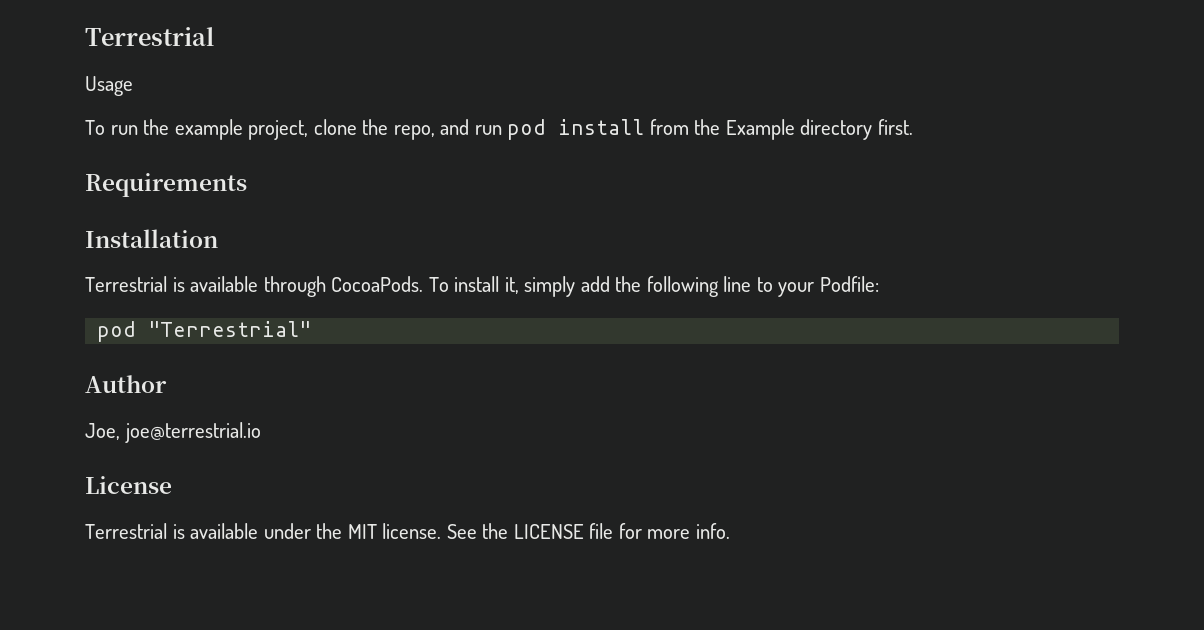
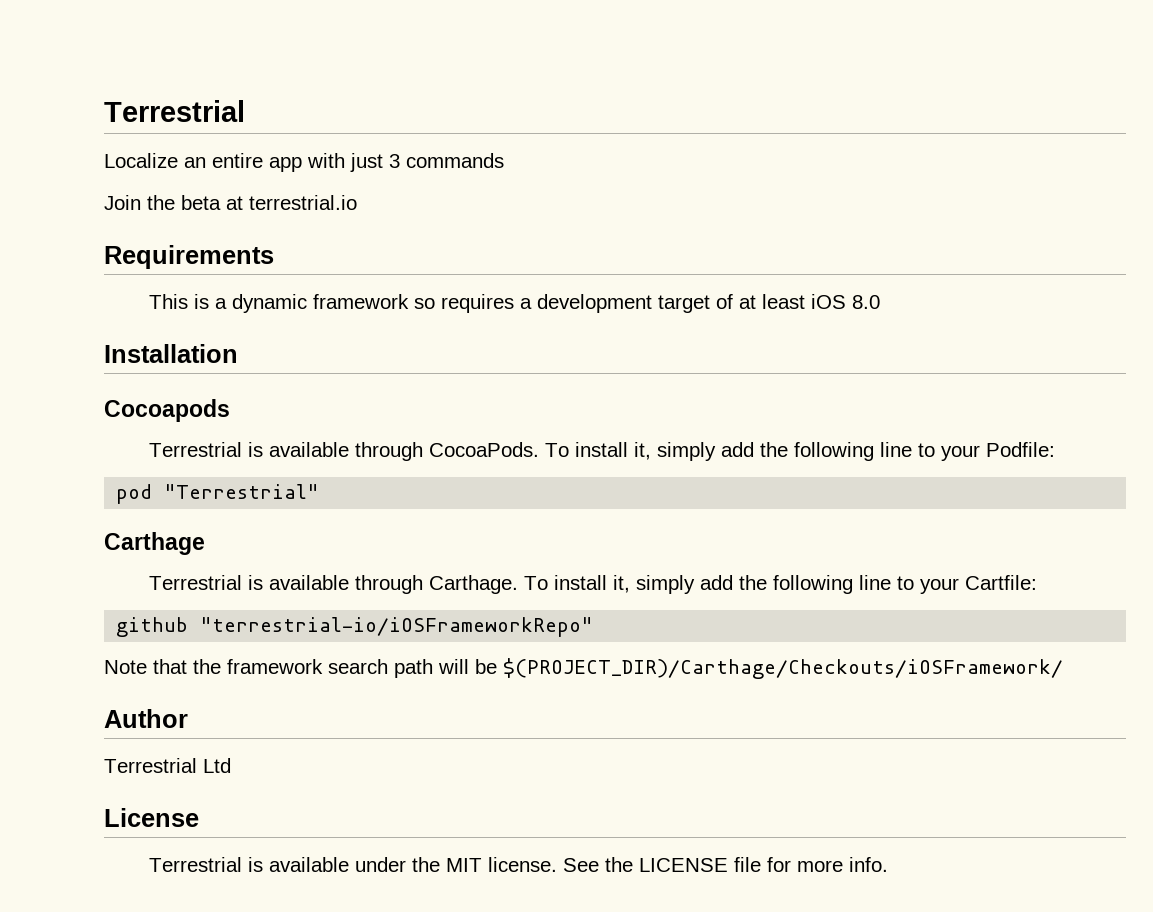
[85,76,133,96] [85,119,913,140] [85,173,247,197] Usage // To run the example project, clone the repo, and run pod install from the Example directory first. // Requirements -> [104,153,504,172] [104,195,357,210] [104,245,274,269] [149,294,881,313] Localize an entire app with just 3 commands // Join the beta at terrestrial.io // Requirements // This is a dynamic framework so requires a development target of at least iOS 8.0
(218, 238) none -> [104,399,230,422] // Cocoapods
(312, 329) none -> [104,532,205,555] [149,575,1038,594] [116,617,594,637] [104,658,1063,679] // Carthage // Terrestrial is available through Carthage. To install it, simply add the following line to your Cartfile: // github "terrestrial-io/iOSFrameworkRepo" // Note that the framework search path will be $(PROJECT_DIR)/Carthage/Checkouts/iOSFramework/
[85,422,261,443] Joe, joe@terrestrial.io -> [104,758,231,773] Terrestrial Ltd

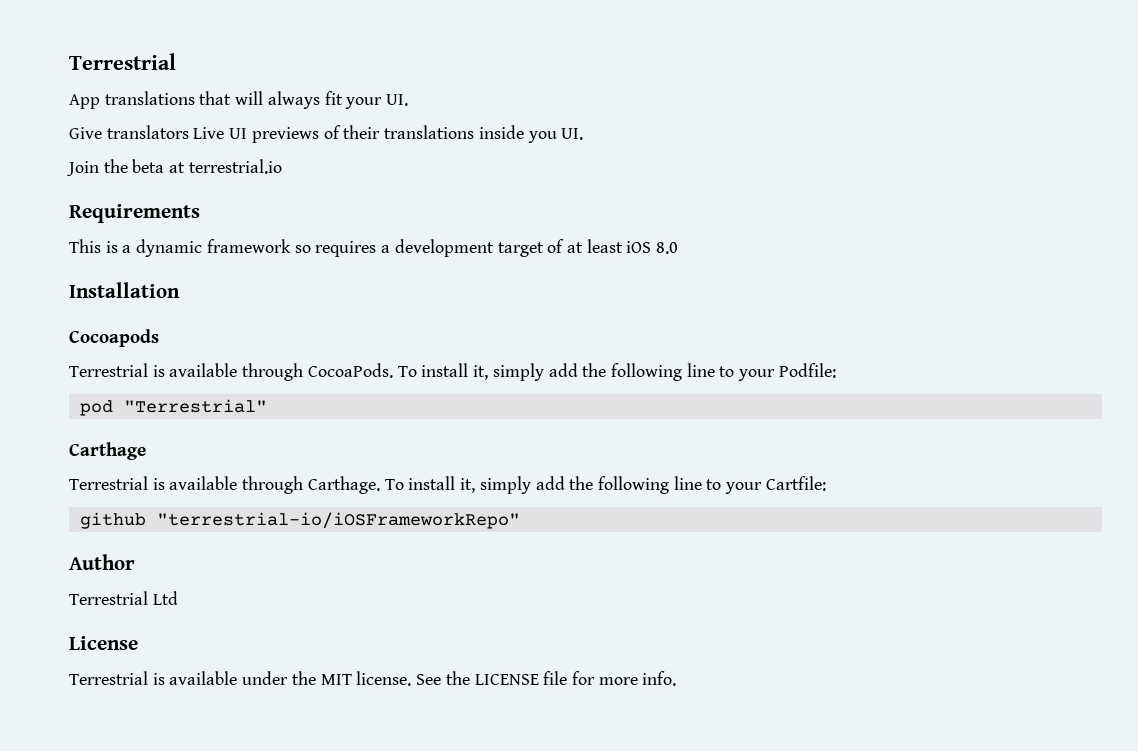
[104,153,504,172] Localize an entire app with just 3 commands -> [69,91,409,109] [69,125,584,143] App translations that will always fit your UI. // Give translators Live UI previews of their translations inside you UI.
[104,658,1063,679] // Note that the framework search path will be $(PROJECT_DIR)/Carthage/Checkouts/iOSFramework/ -> (520, 520) none

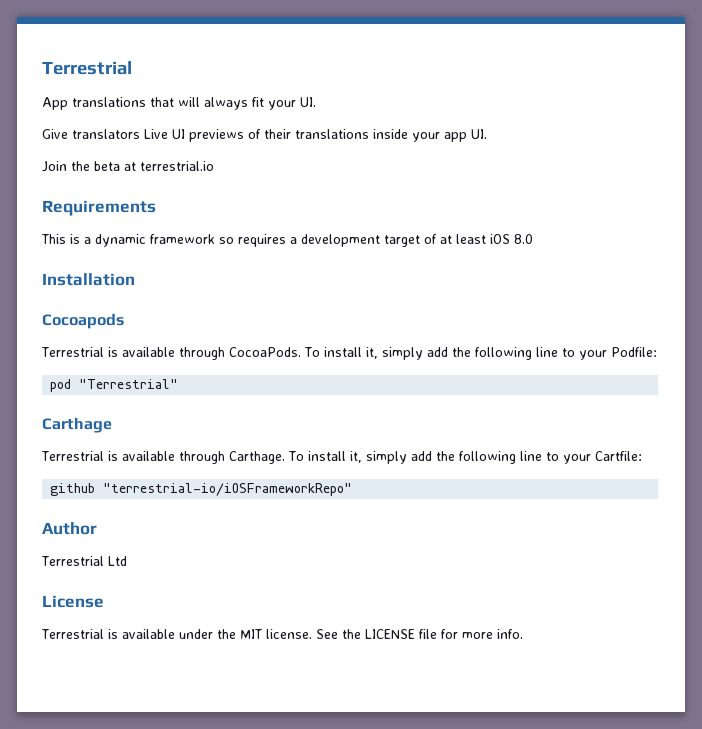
[527,131,557,143] you -> [412,132,467,142] your app

